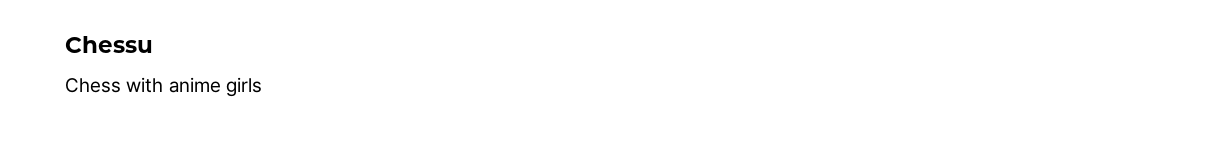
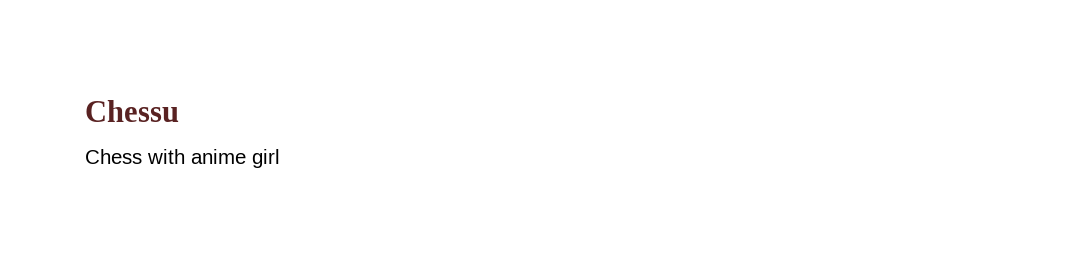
[225,77,262,97] girls -> [252,149,280,168] girl

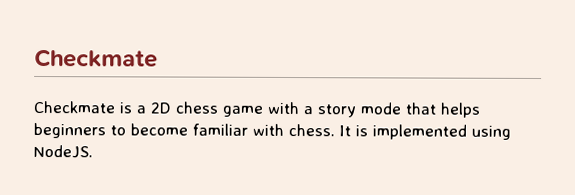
[85,100,179,122] [85,149,280,168] Chessu // Chess with anime girl -> [34,48,158,68] [33,100,480,118] [33,122,511,140] [33,144,93,159] Checkmate // Checkmate is a 2D chess game with a story mode that helps beginners to become familiar with chess. It is implemented using NodeJS.

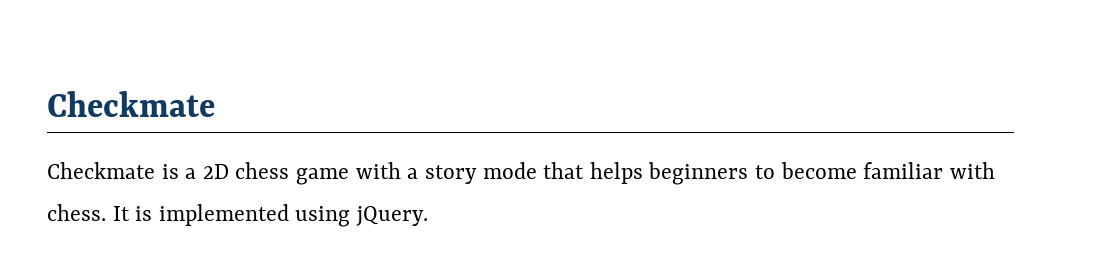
[33,144,93,159] NodeJS. -> [356,206,429,226] jQuery.

